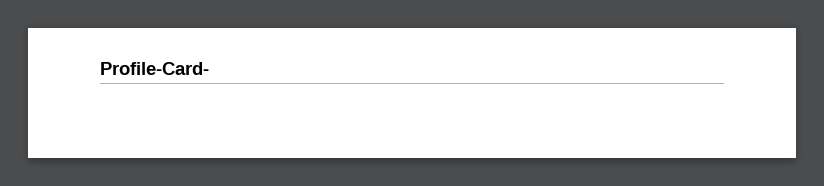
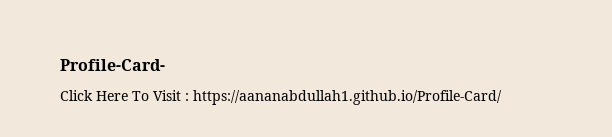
(209, 68) none -> [60,90,502,105] // Click Here To Visit : https://aananabdullah1.github.io/Profile-Card/

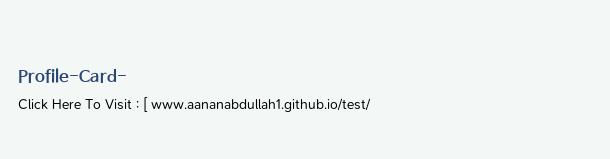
[193,90,502,105] https://aananabdullah1.github.io/Profile-Card/ -> [143,97,371,112] [ www.aananabdullah1.github.io/test/

